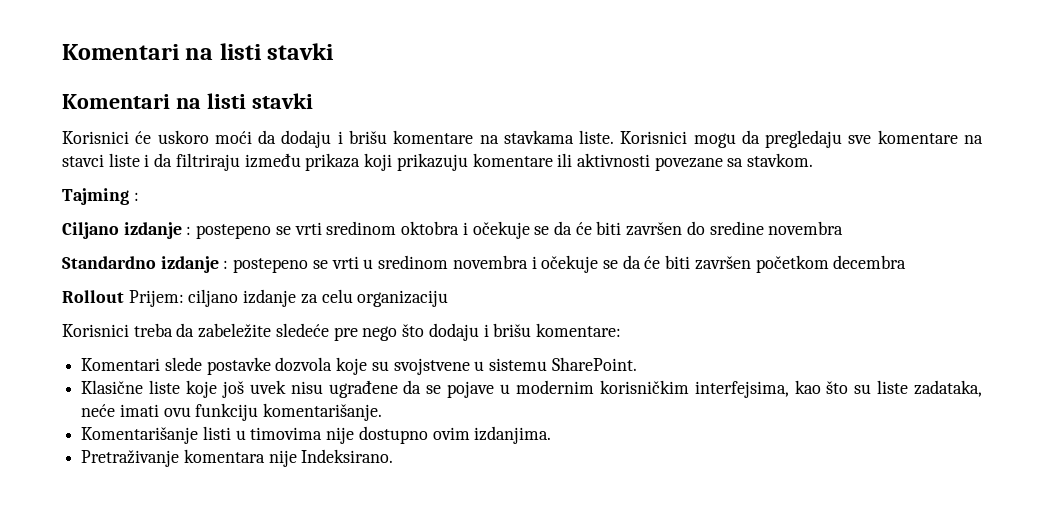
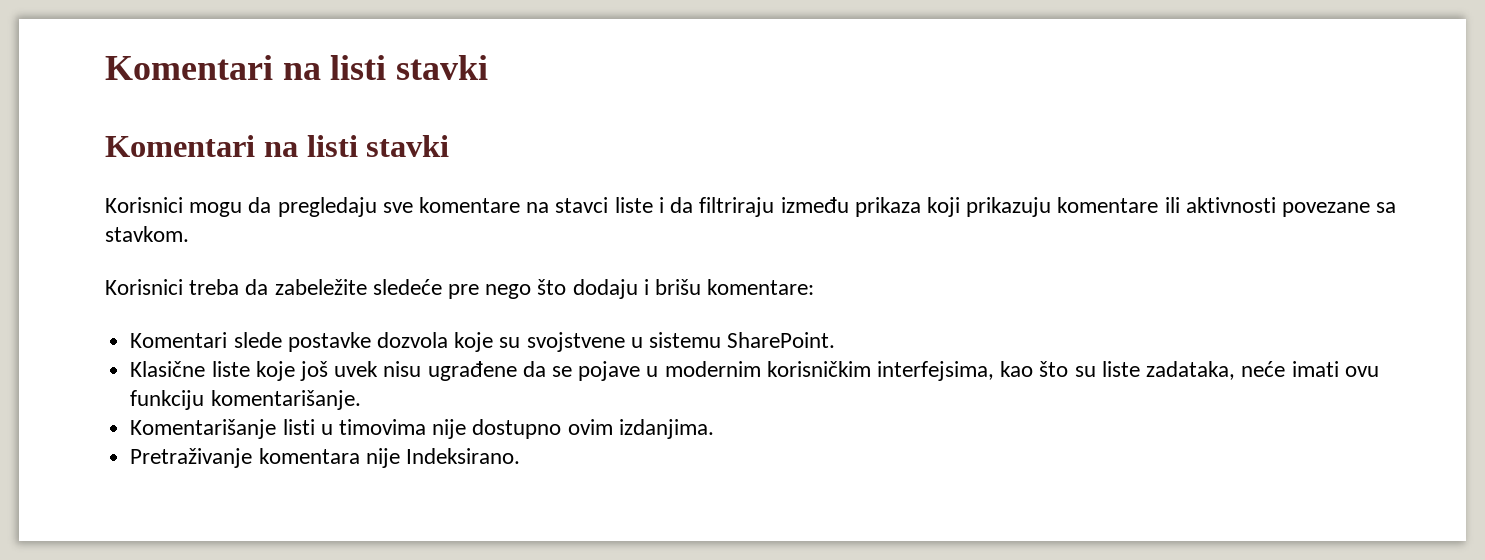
[135,130,688,148] će uskoro moći da dodaju i brišu komentare na stavkama liste. Korisnici -> (183, 205) none
[62,188,139,205] [62,221,844,239] [62,255,907,273] [62,289,449,307] // Tajming : // Ciljano izdanje : postepeno se vrti sredinom oktobra i očekuje se da će biti završen do sredine novembra // Standardno izdanje : postepeno se vrti u sredinom novembra i očekuje se da će biti završen početkom decembra // Rollout Prijem: ciljano izdanje za celu organizaciju -> (189, 234) none

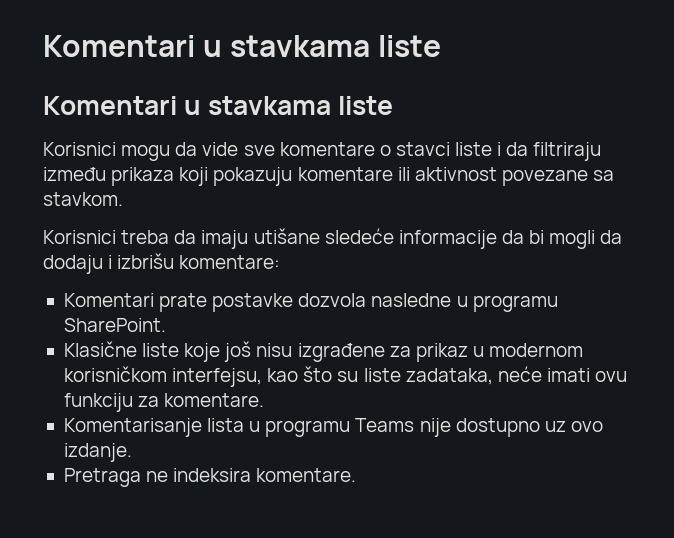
[105,55,489,80] [105,135,450,157] Komentari na listi stavki // Komentari na listi stavki -> [43,35,442,57] [43,96,394,115] Komentari u stavkama liste // Komentari u stavkama liste
[277,197,377,217] pregledaju -> [202,142,239,156] vide
[526,202,550,213] na -> [379,145,391,156] o
[966,197,1052,217] prikazuju -> [213,167,293,186] pokazuju
[1185,197,1276,213] aktivnosti -> [414,167,497,181] aktivnost
[274,279,567,299] zabeležite sledeće pre nego što -> [201,228,623,249] imaju utišane sledeće informacije da bi mogli da
[655,279,702,295] brišu -> [117,253,175,269] izbrišu
[233,332,282,348] slede -> [159,293,208,312] prate
[454,332,721,352] koje su svojstvene u sistemu -> [371,293,558,312] nasledne u programu
[334,361,995,381] uvek nisu ugrađene da se pojave u modernim korisničkim interfejsima, -> [256,343,584,362] [63,366,263,387] nisu izgrađene za prikaz u modernom korisničkom interfejsu,
[210,390,361,410] [130,419,714,439] [130,448,520,468] komentarišanje. // Komentarišanje listi u timovima nije dostupno ovim izdanjima. // Pretraživanje komentara nije Indeksirano. -> [138,393,265,407] [63,418,603,437] [63,443,132,462] [63,468,357,487] za komentare. // Komentarisanje lista u programu Teams nije dostupno uz ovo izdanje. // Pretraga ne indeksira komentare.

